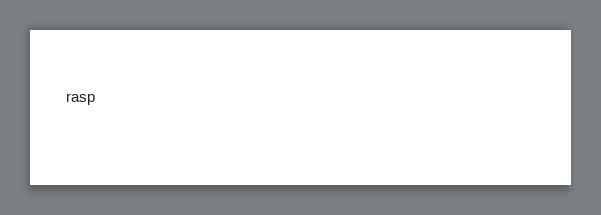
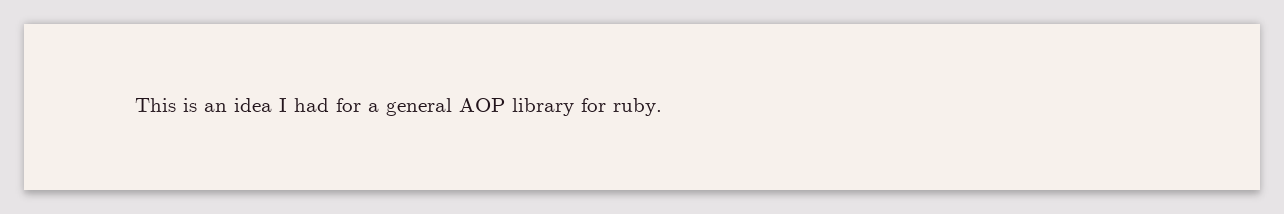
[66,93,95,105] rasp -> [135,98,662,116] This is an idea I had for a general AOP library for ruby.

